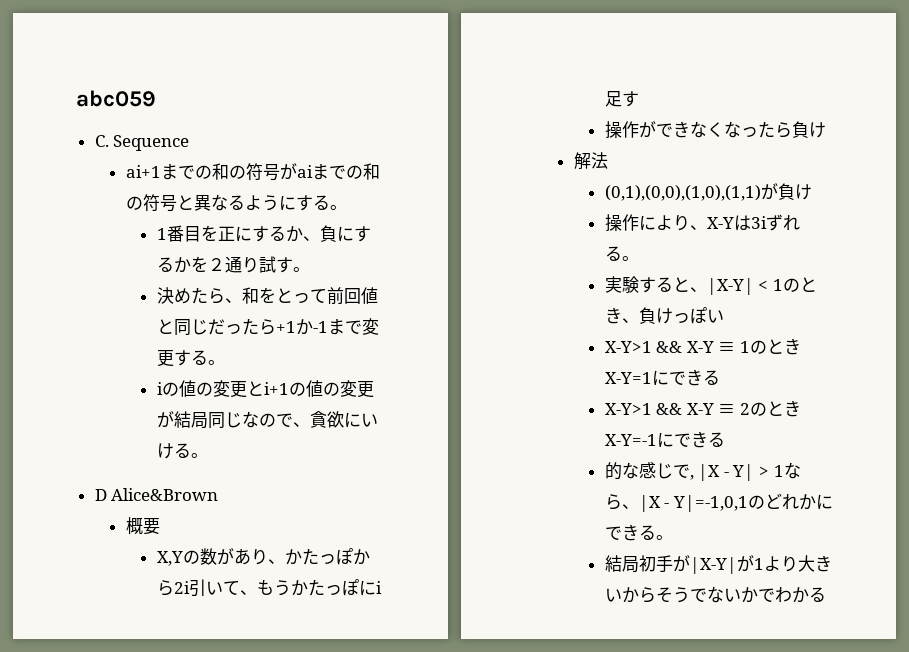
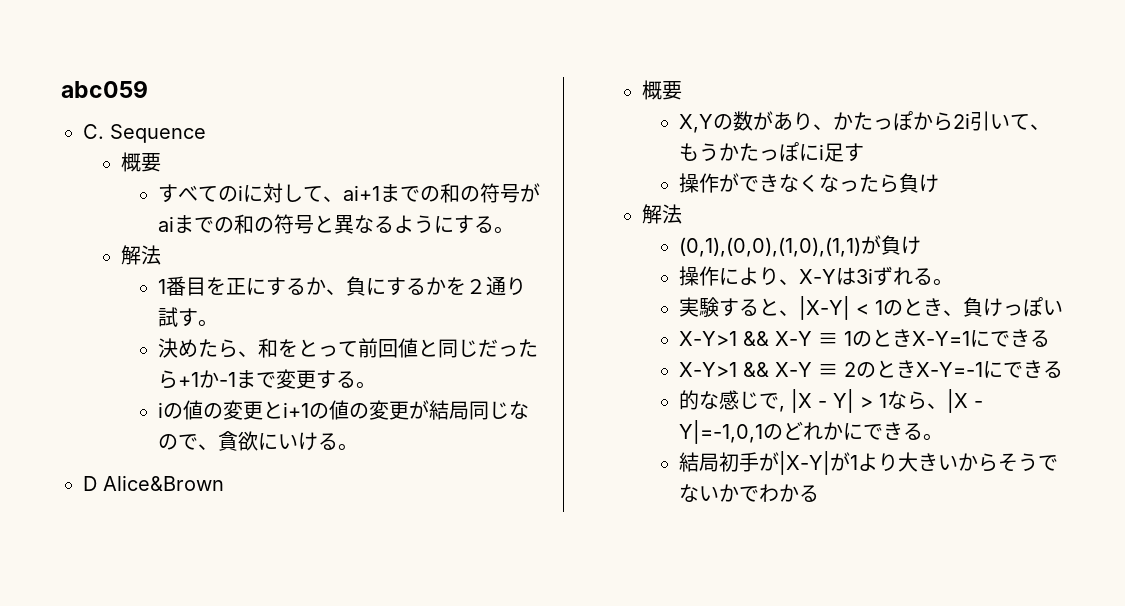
(190, 143) none -> [120,152,161,172] [158,183,344,203] 概要 // すべてのiに対して、
(347, 207) none -> [120,245,161,265] // 解法

